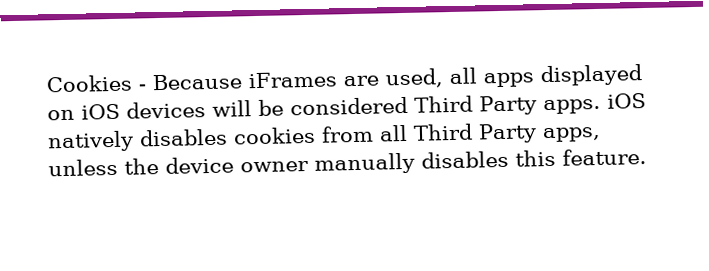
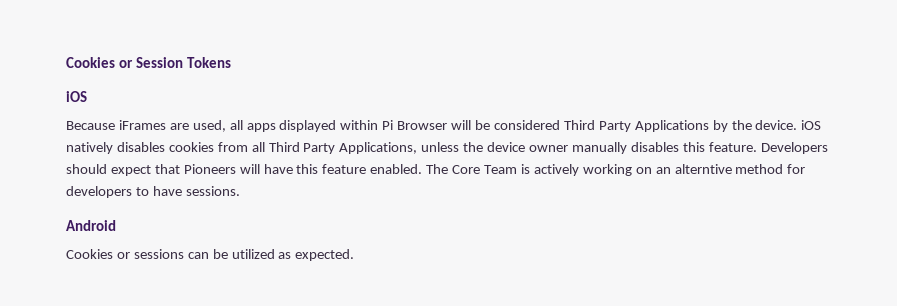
[46,74,147,93] Cookies - -> [66,57,231,68] [66,91,87,102] Cookies or Session Tokens // iOS //
[47,101,206,121] on iOS devices -> [340,120,448,130] within Pi Browser
[542,98,601,115] apps. -> [634,120,798,132] Applications by the device.
[541,126,601,143] apps, -> [339,142,418,154] Applications,
(647, 156) none -> [760,142,828,154] [66,164,806,176] [66,186,240,198] [66,220,116,231] [66,249,355,261] Developers should expect that Pioneers will have this feature enabled. The Core Team is actively working on an alterntive method for developers to have sessions. // Android // Cookies or sessions can be utilized as expected.

